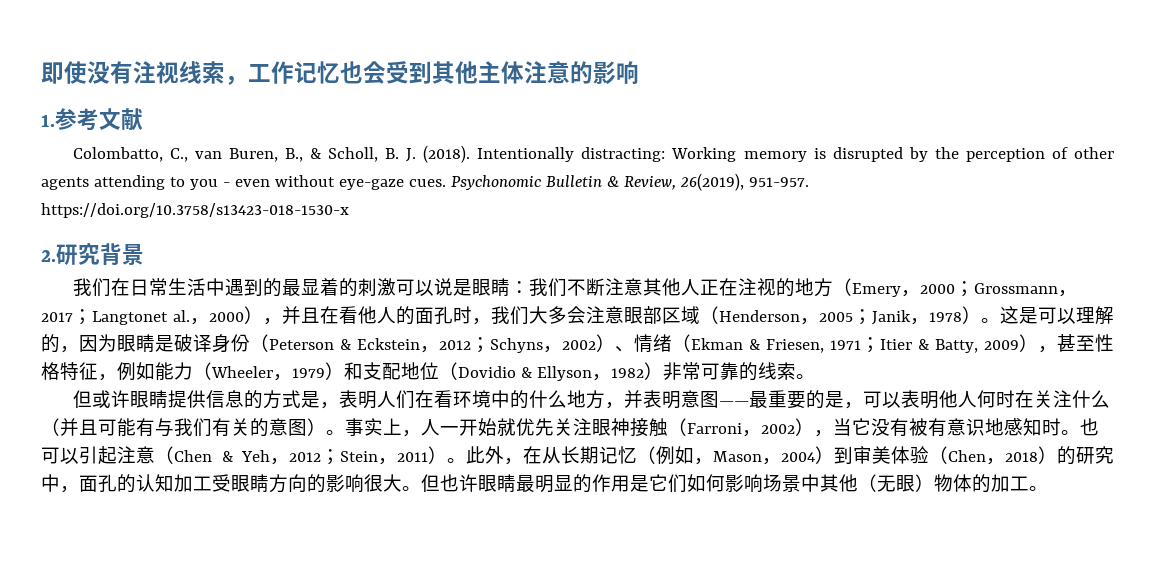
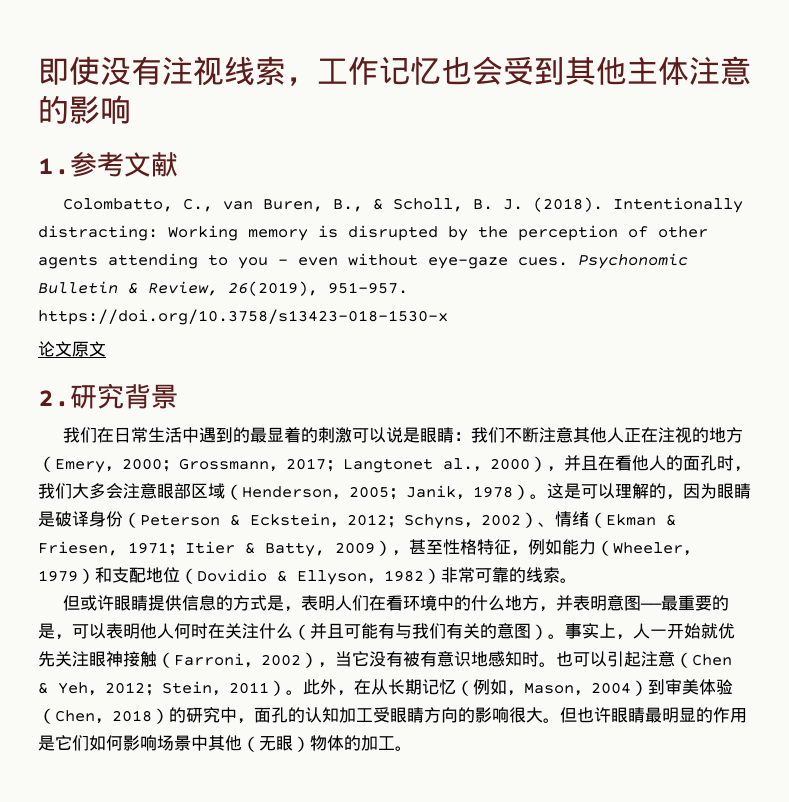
(349, 210) none -> [38,341,106,357] // 论文原文

